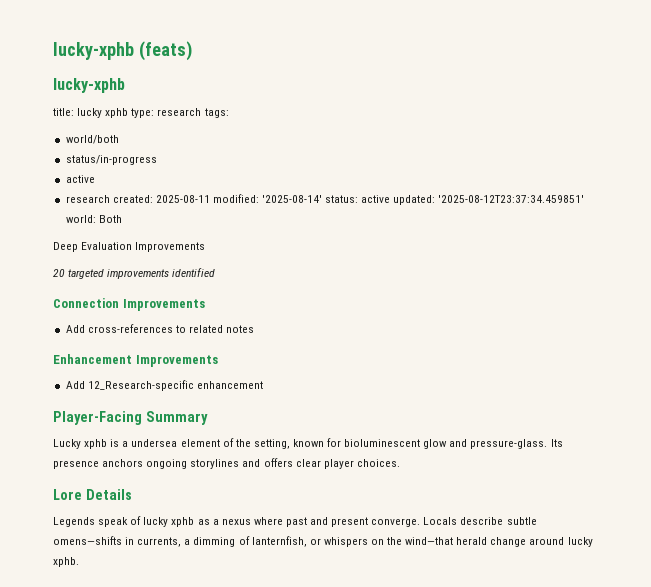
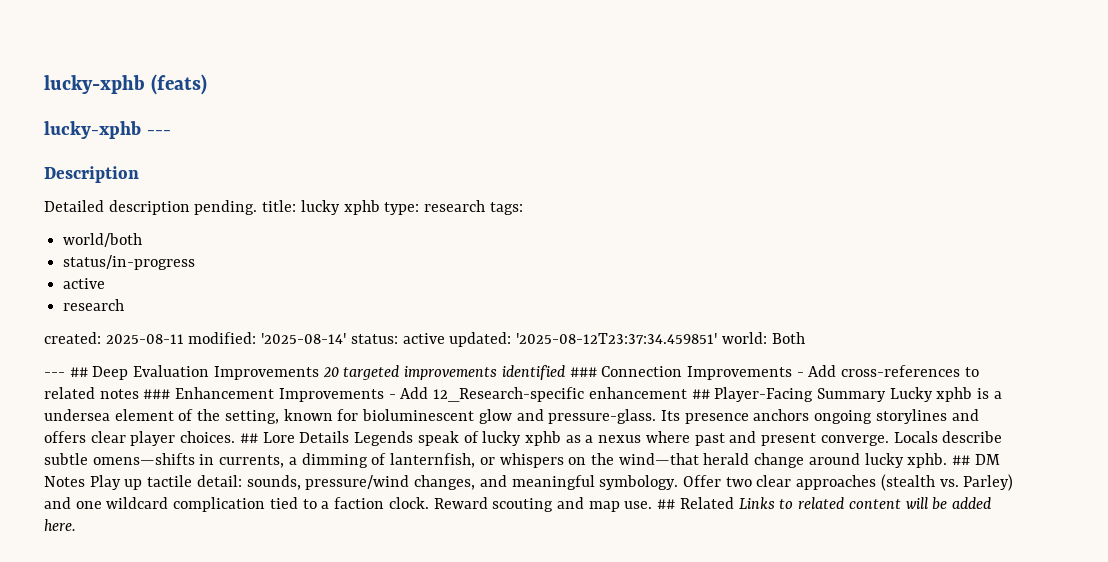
(125, 85) // -> [146,130,171,135] [44,166,139,183] [44,200,258,215] --- // Description // Detailed description pending.
(110, 199) none -> (125, 305) //
(122, 219) none -> [44,367,88,377] --- ##
(206, 247) // -> (319, 373) none
(216, 272) // -> [569,367,597,377] ###
(205, 305) // -> [796,372,804,377] -
(255, 329) // -> [143,389,171,399] ###
(218, 361) // -> [388,394,396,399] -
(263, 385) // -> [691,389,710,399] ##
(208, 418) // -> (886, 395) none
(400, 463) // -> [239,433,258,443] ##
(132, 494) // -> (350, 437) none
(79, 562) none -> [952,454,1000,465] [44,474,1014,491] [44,497,992,512] [44,519,76,531] ## DM Notes Play up tactile detail: sounds, pressure/wind changes, and meaningful symbology. Offer two clear approaches (stealth vs. Parley) and one wildcard complication tied to a faction clock. Reward scouting and map use. ## Related Links to related content will be added here.

